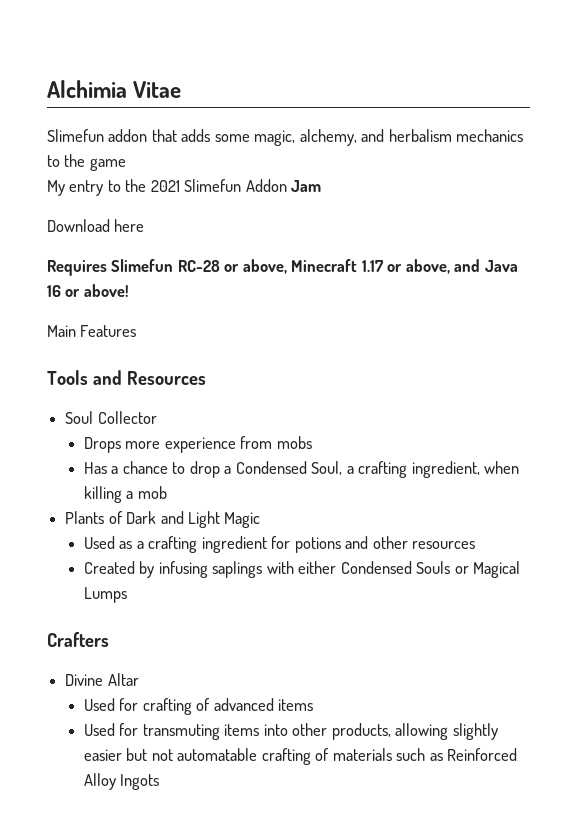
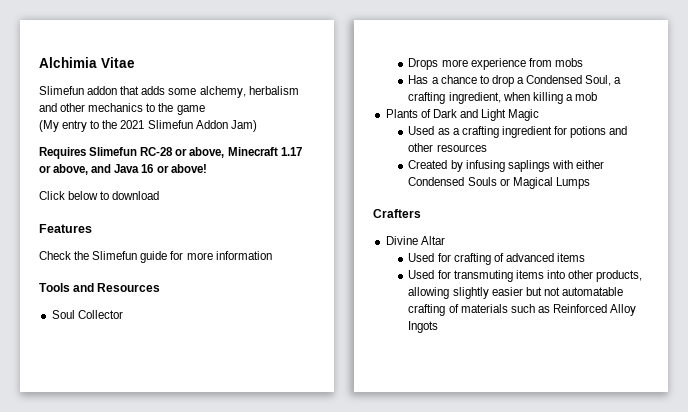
[254,129,452,146] magic, alchemy, and herbalism -> [199,86,299,98] [39,103,86,112] alchemy, herbalism and other
[47,180,65,196] My -> [39,120,59,132] (My
[291,180,322,192] [47,219,145,232] Jam // Download here -> [230,120,257,132] Jam)
[47,325,137,337] Main Features -> [39,191,160,200] [39,224,92,233] [39,251,272,263] Click below to download // Features // Check the Slimefun guide for more information

